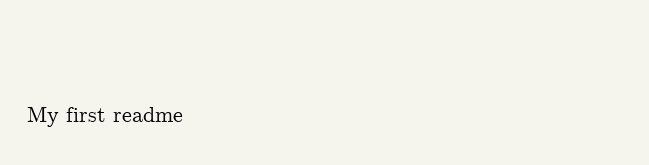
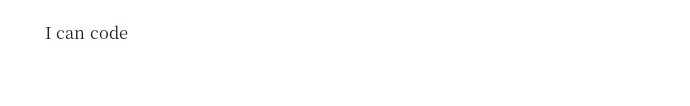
[27,106,183,127] My first readme -> [45,25,128,39] I can code

